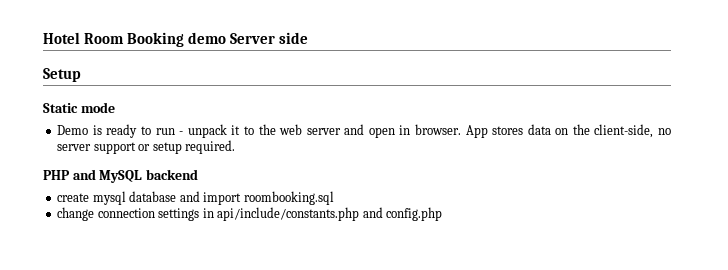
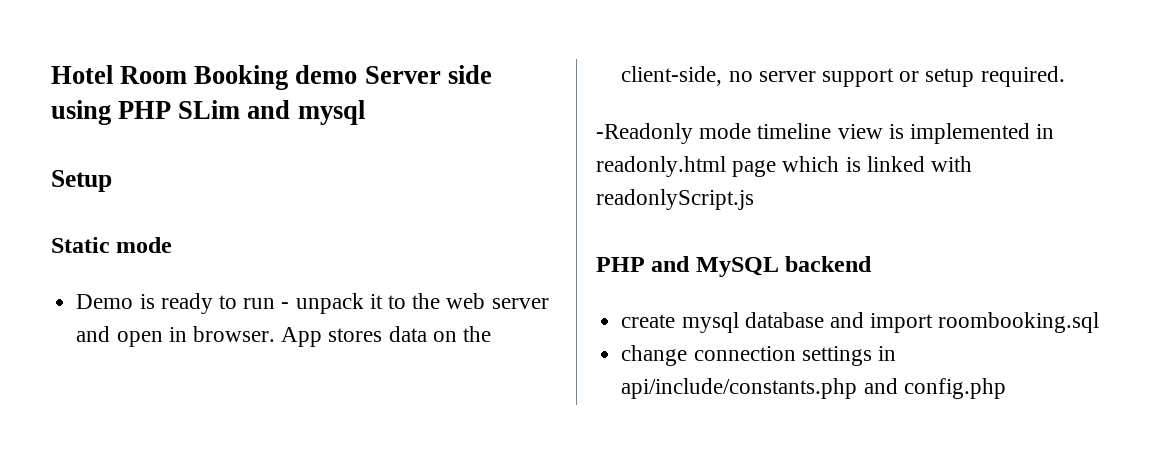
(309, 38) none -> [51,100,365,125] using PHP SLim and mysql
(236, 147) none -> [596,123,1055,144] [596,156,973,177] [596,189,754,210] // -Readonly mode timeline view is implemented in readonly.html page which is linked with readonlyScript.js

